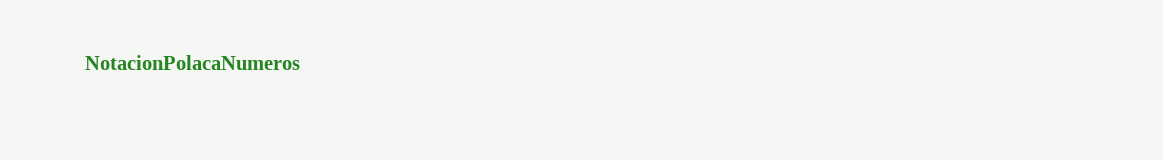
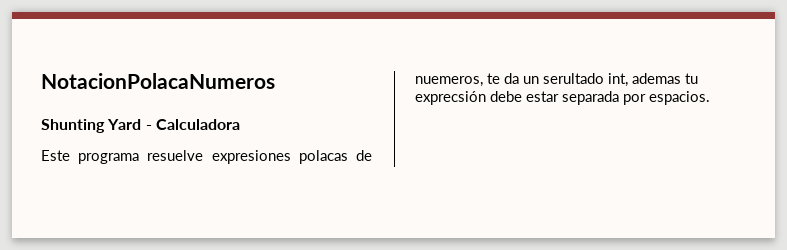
(300, 62) none -> [41,119,240,133] [41,150,372,164] [415,73,698,87] [415,91,710,105] // Shunting Yard - Calculadora // Este programa resuelve expresiones polacas de nuemeros, te da un serultado int, ademas tu exprecsión debe estar separada por espacios.

